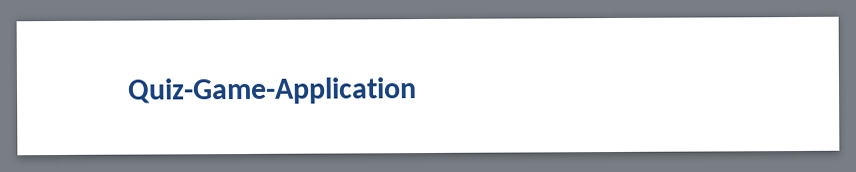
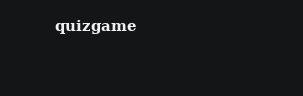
[127,77,417,105] Quiz-Game-Application -> [55,20,137,34] quizgame

